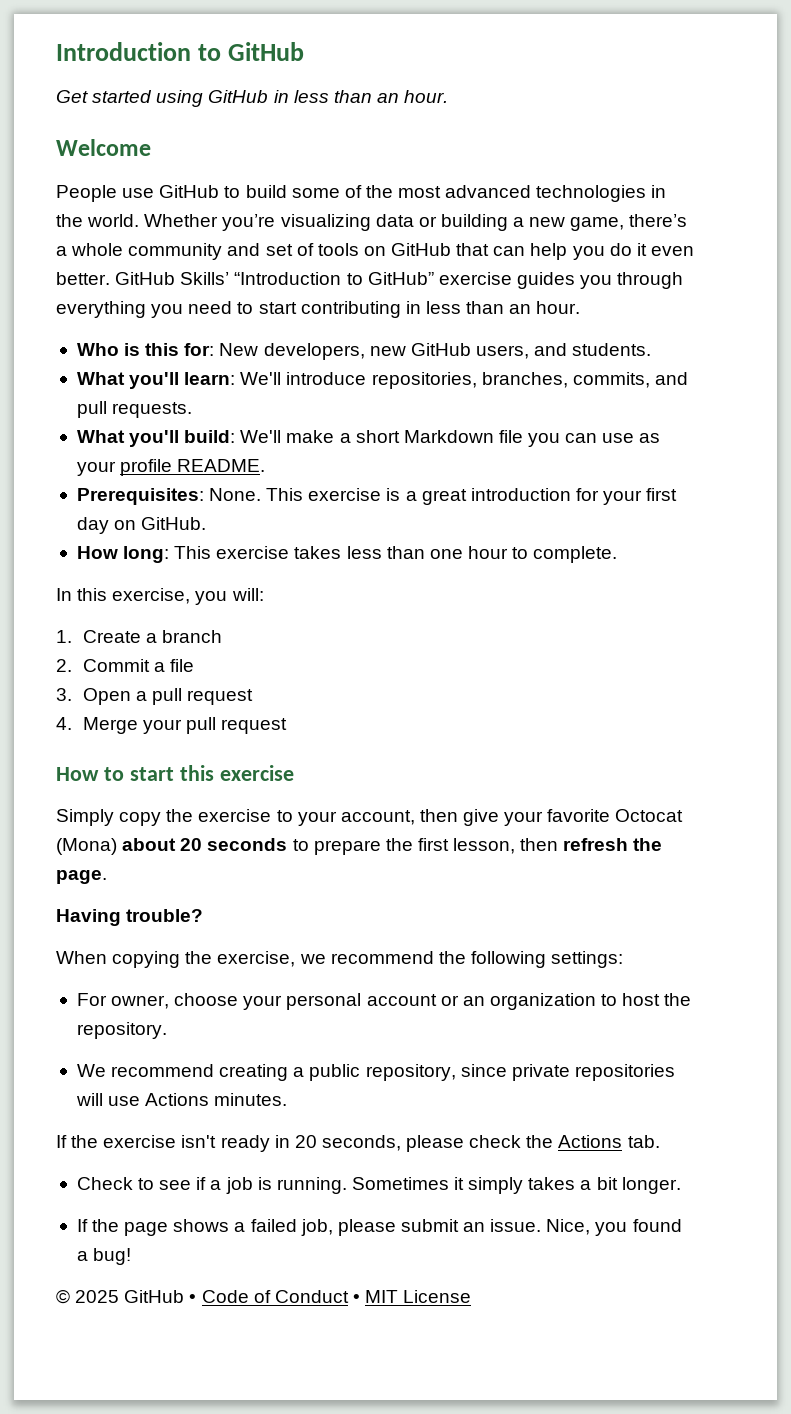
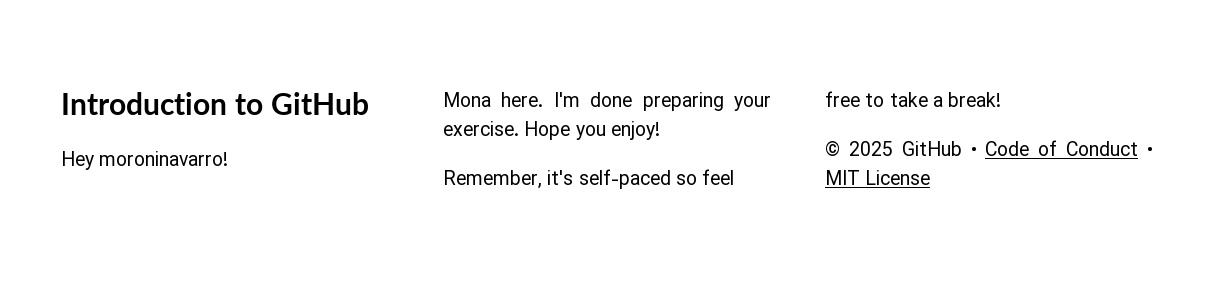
[56,90,449,107] [56,139,151,156] [56,185,667,202] [56,214,688,231] [56,243,694,260] [56,272,684,289] [56,301,581,318] [76,343,652,360] [76,372,688,389] [76,401,193,418] [76,430,661,447] [76,459,266,476] [76,488,678,505] [76,517,207,534] [76,546,618,563] [56,588,264,605] [56,630,223,643] [56,659,195,672] [56,688,254,705] [56,717,288,734] [56,765,294,781] [56,809,684,826] [56,838,663,855] [56,870,107,884] [56,909,204,926] [56,951,624,968] [76,993,692,1010] [76,1022,167,1039] [76,1064,675,1081] [75,1093,288,1106] [56,1135,660,1152] [76,1177,681,1194] [76,1219,682,1236] [76,1248,132,1265] Get started using GitHub in less than an hour. // Welcome // People use GitHub to build some of the most advanced technologies in the world. Whether you’re visualizing data or building a new game, there’s a whole community and set of tools on GitHub that can help you do it even better. GitHub Skills’ “Introduction to GitHub” exercise guides you through everything you need to start contributing in less than an hour. // Who is this for: New developers, new GitHub users, and students. // What you'll learn: We'll introduce repositories, branches, commits, and pull requests. // What you'll build: We'll make a short Markdown file you can use as your profile README. // Prerequisites: None. This exercise is a great introduction for your first day on GitHub. // How long: This exercise takes less than one hour to complete. // In this exercise, you will: // 1. Create a branch // 2. Commit a file // 3. Open a pull request // 4. Merge your pull request // How to start this exercise // Simply copy the exercise to your account, then give your favorite Octocat (Mona) about 20 seconds to prepare the first lesson, then refresh the page. // Having trouble? // When copying the exercise, we recommend the following settings: // For owner, choose your personal account or an organization to host the repository. // We recommend creating a public repository, since private repositories will use Actions minutes. // If the exercise isn't ready in 20 seconds, please check the Actions tab. // Check to see if a job is running. Sometimes it simply takes a bit longer. // If the page shows a failed job, please submit an issue. Nice, you found a bug! -> [61,151,229,170] [443,92,771,111] [443,121,660,140] [443,169,735,189] [825,91,1002,107] Hey moroninavarro! // Mona here. I'm done preparing your exercise. Hope you enjoy! // Remember, it's self-paced so feel free to take a break!

